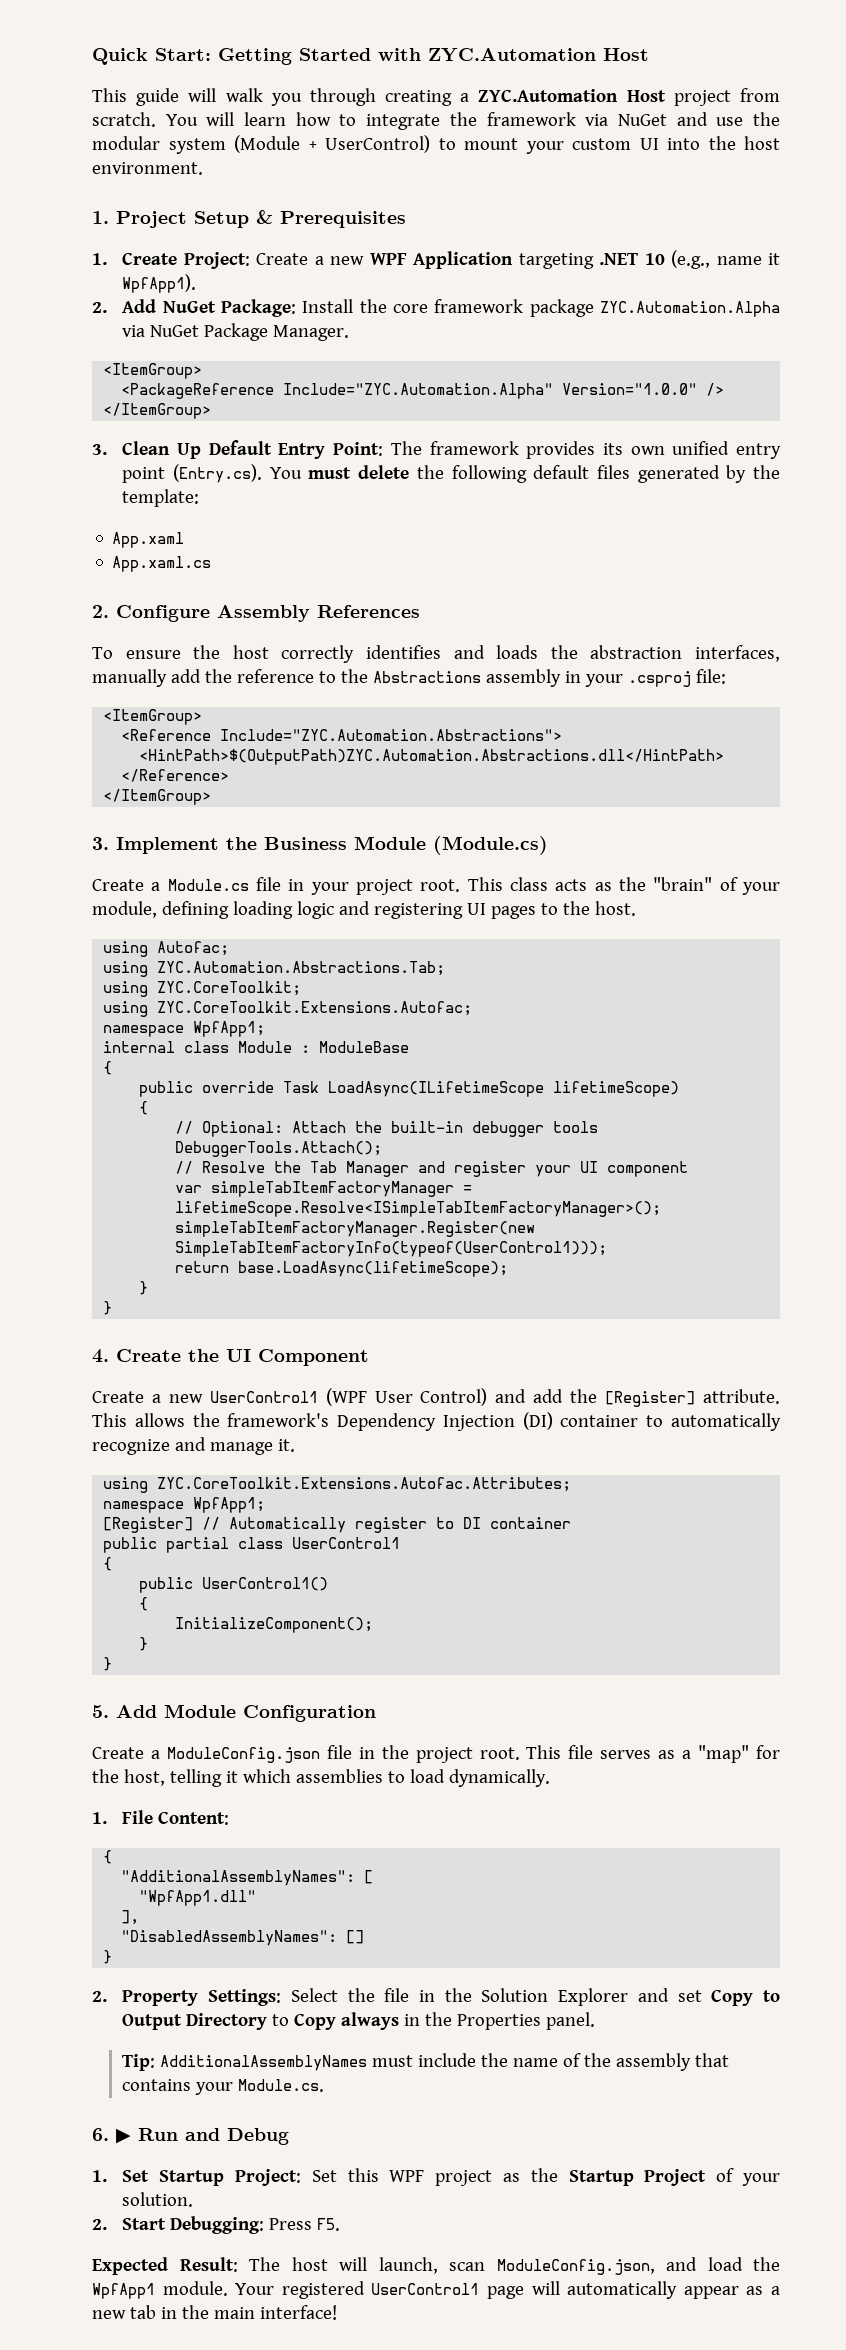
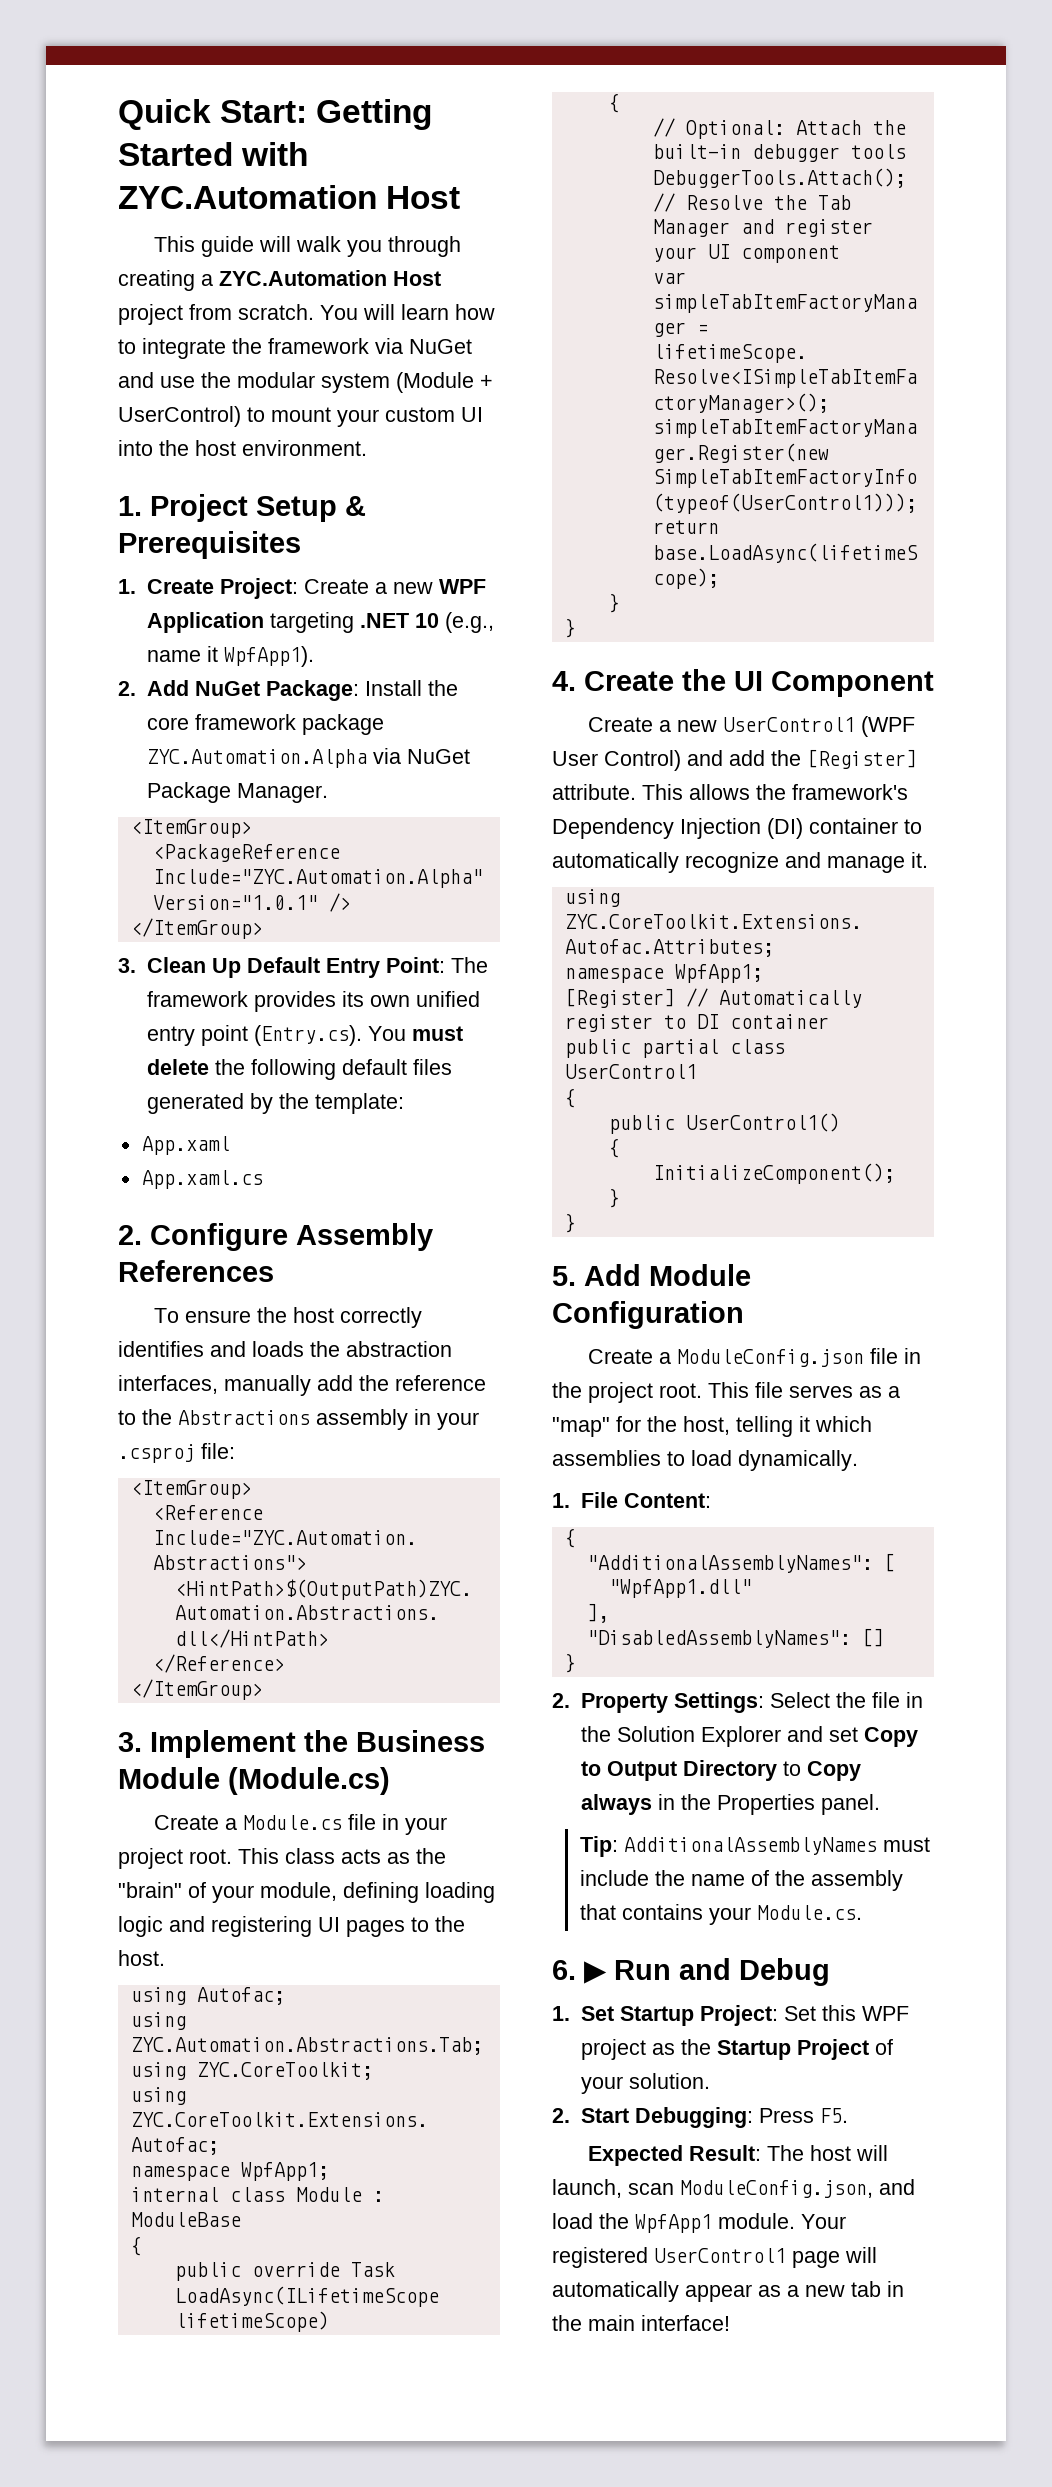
[562,383,698,395] Version="1.0.0" -> [152,895,318,910] Version="1.0.1"

